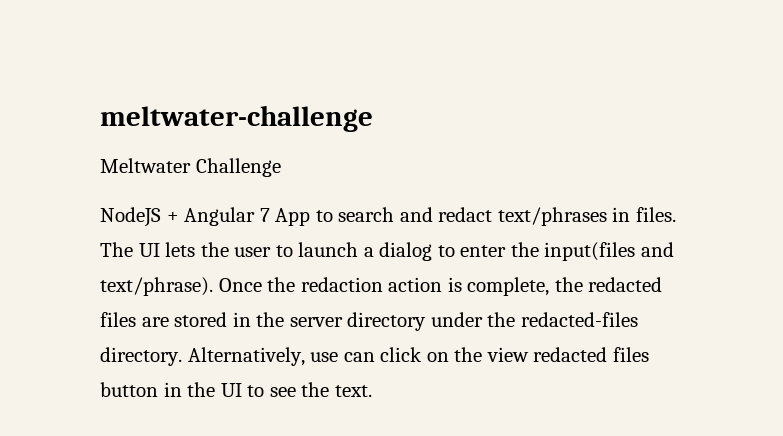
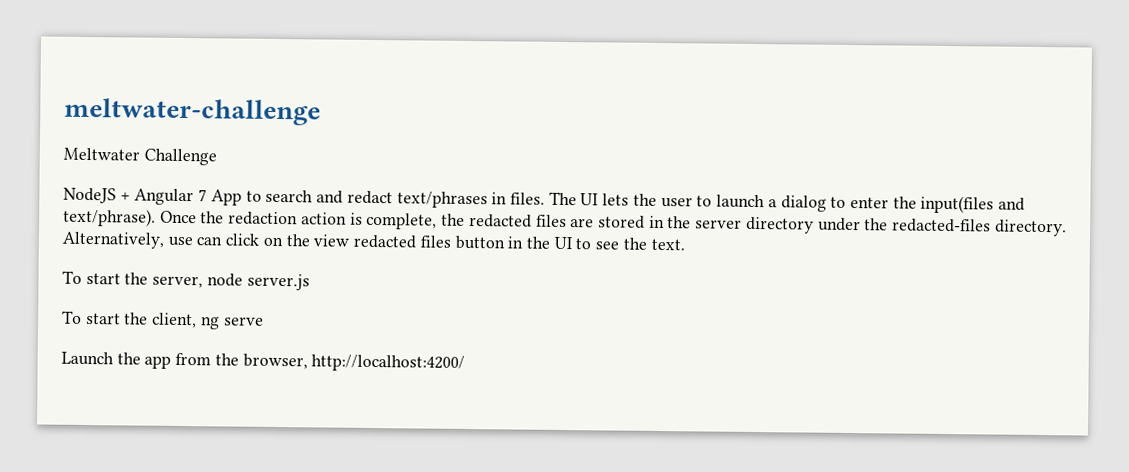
(372, 391) none -> [62,270,310,291] [62,310,264,330] [61,351,466,372] // To start the server, node server.js // To start the client, ng serve // Launch the app from the browser, http://localhost:4200/

